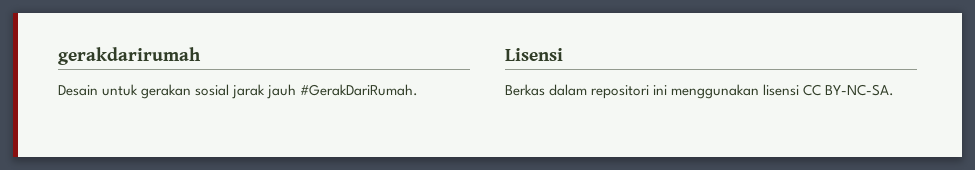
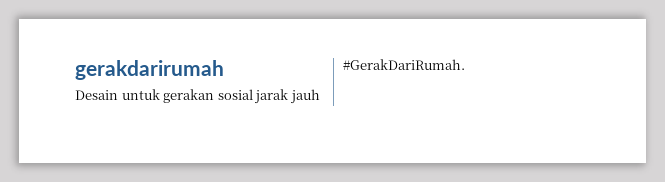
[505,48,563,61] [505,84,895,99] // Lisensi // Berkas dalam repositori ini menggunakan lisensi CC BY-NC-SA. -> (465, 64) none

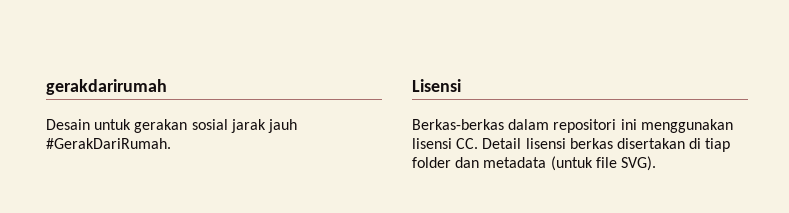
(465, 64) none -> [412,79,461,92] [412,119,733,133] [412,138,731,152] [412,156,656,171] // Lisensi // Berkas-berkas dalam repositori ini menggunakan lisensi CC. Detail lisensi berkas disertakan di tiap folder dan metadata (untuk file SVG).

